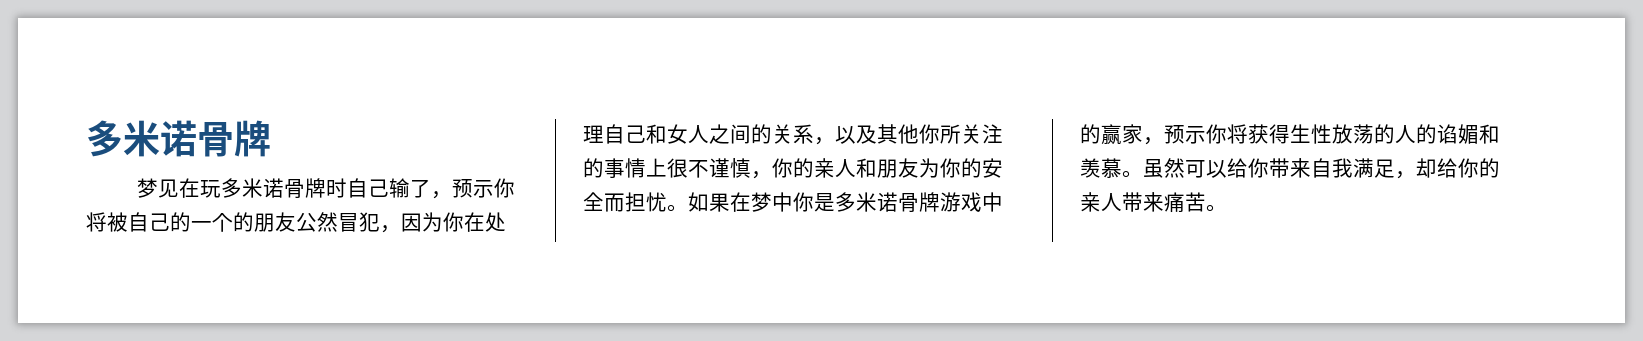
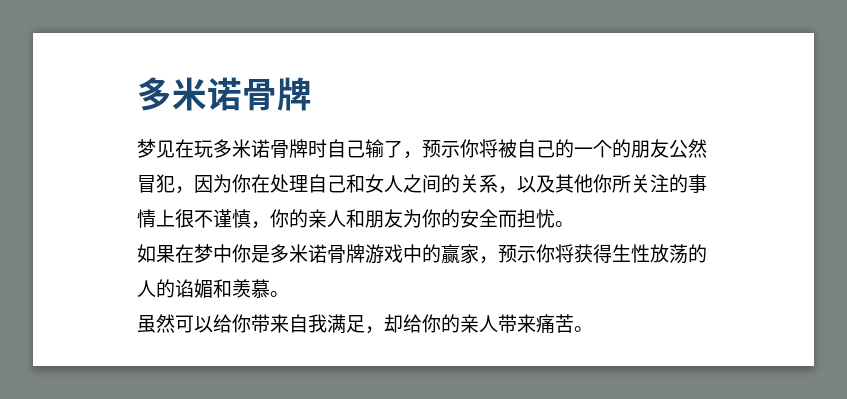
(688, 208) none -> (574, 224) //
(1143, 174) none -> (289, 294) //

